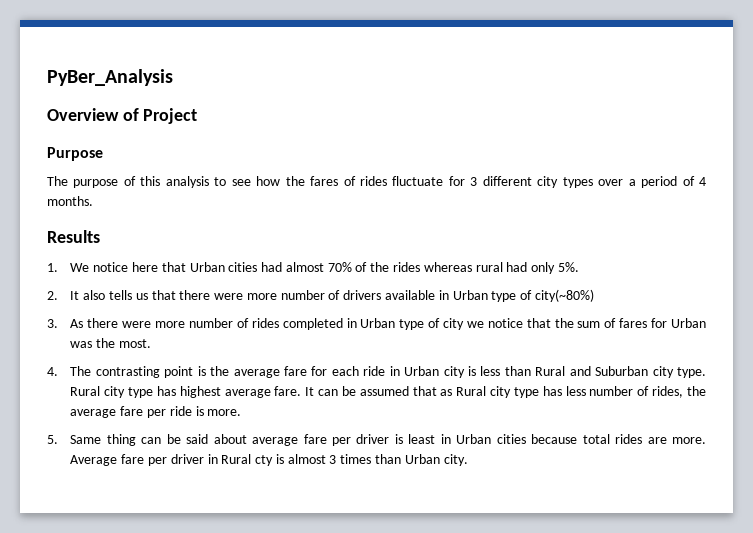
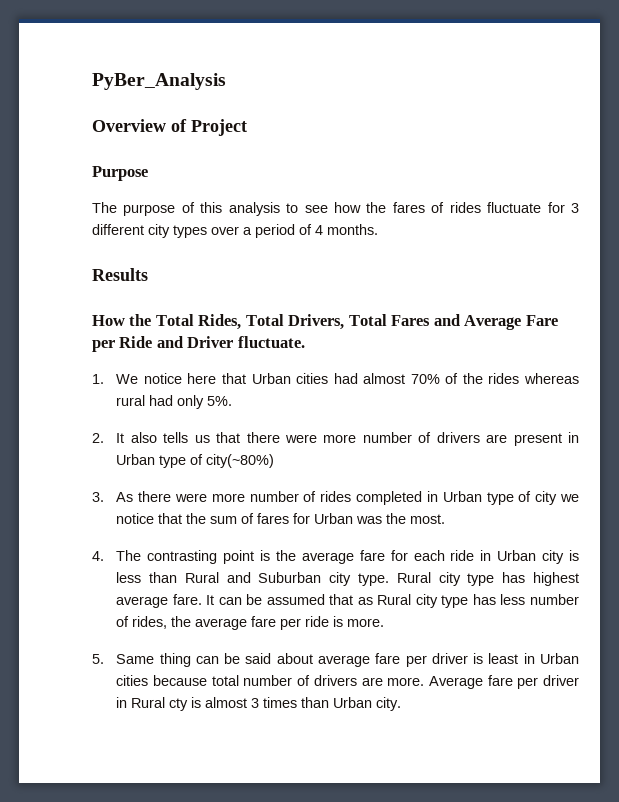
(100, 236) none -> [92,314,558,330] [92,336,305,352] // How the Total Rides, Total Drivers, Total Fares and Average Fare per Ride and Driver fluctuate.
[385,290,436,300] available -> [486,433,562,446] are present
[615,434,643,444] rides -> [243,675,357,686] number of drivers

